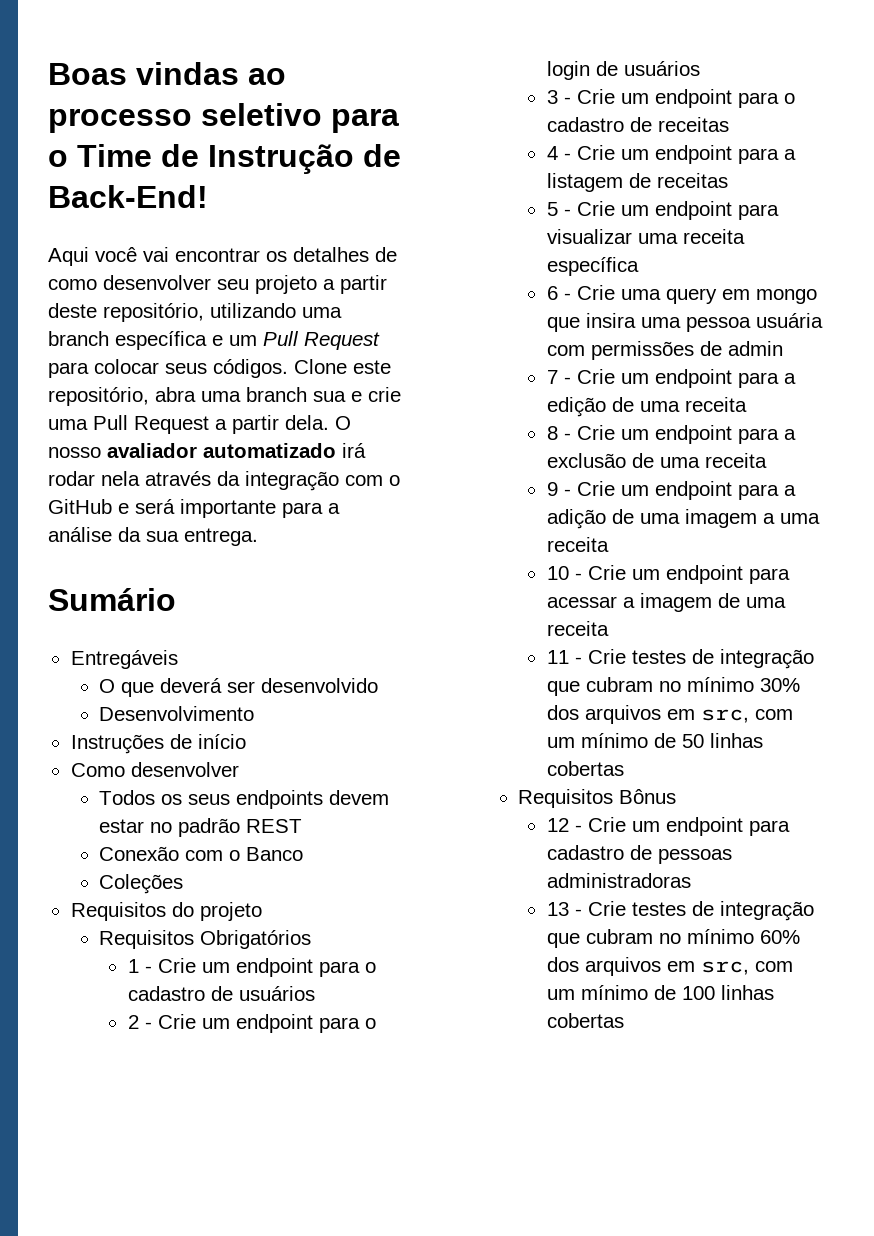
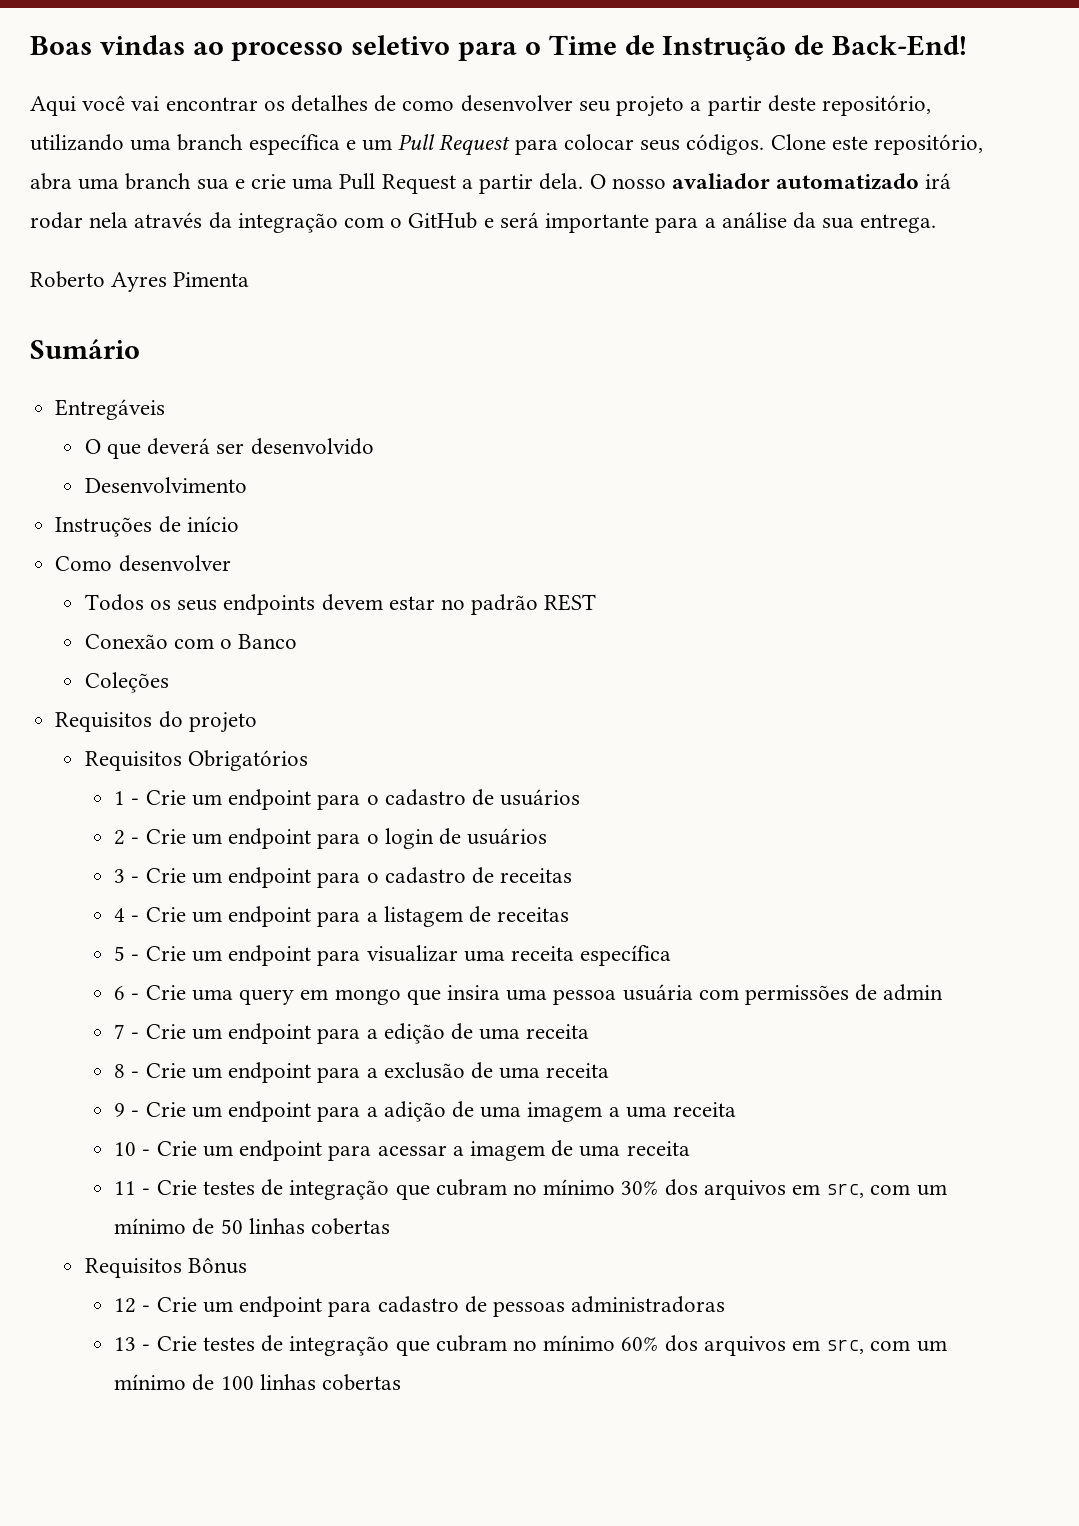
(258, 537) none -> [30,271,250,292] // Roberto Ayres Pimenta

